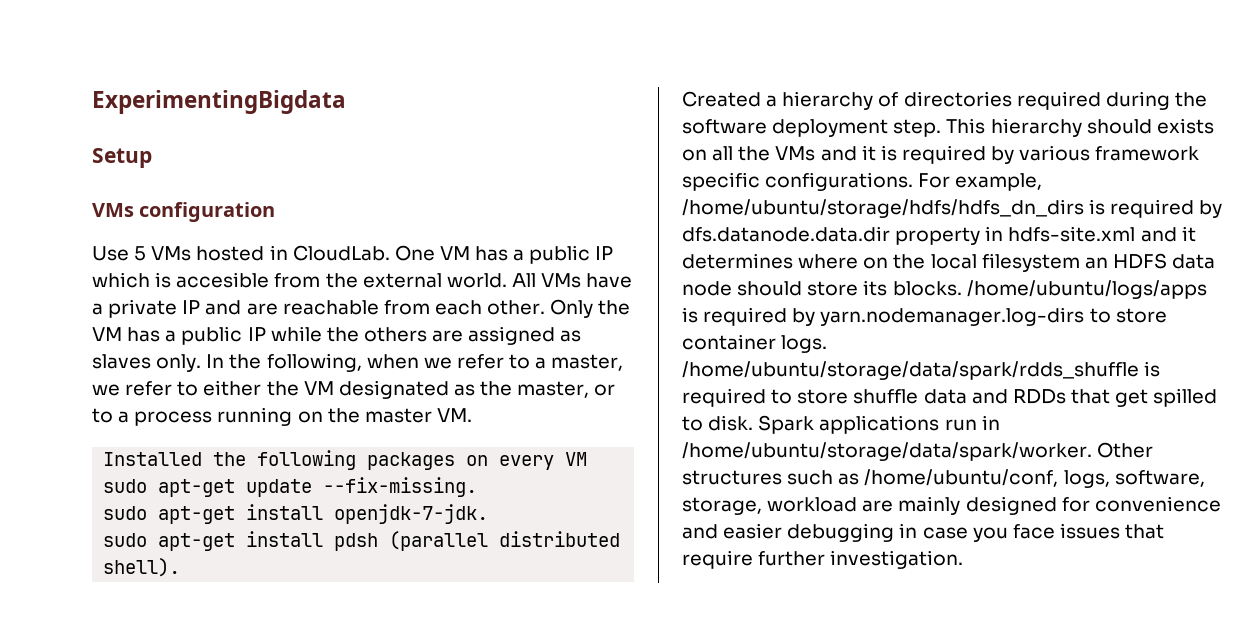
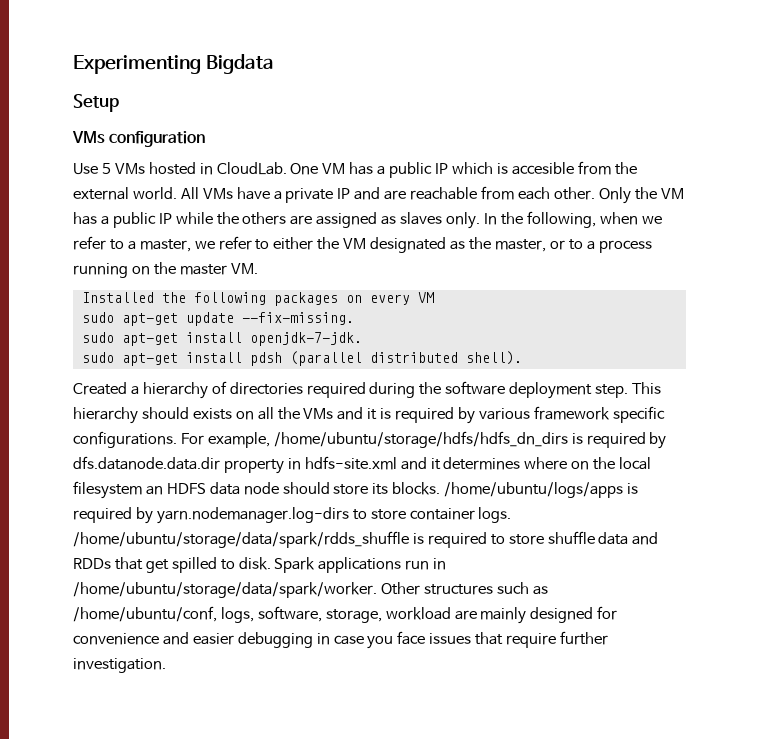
[92,90,346,114] ExperimentingBigdata -> [73,54,274,74] Experimenting Bigdata

